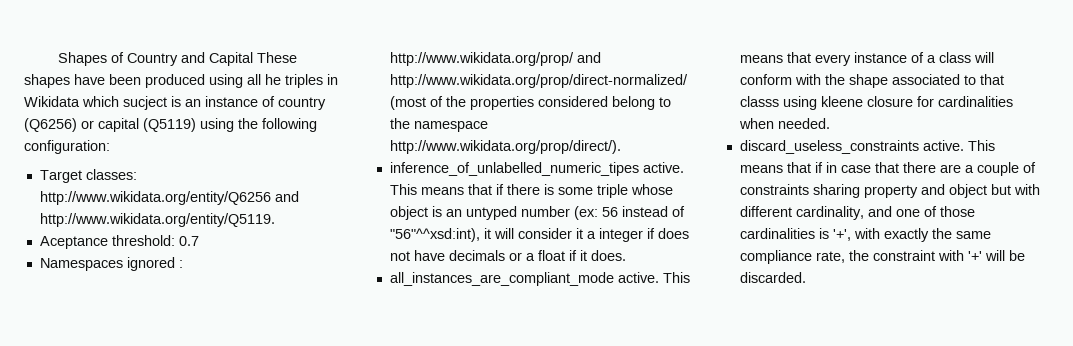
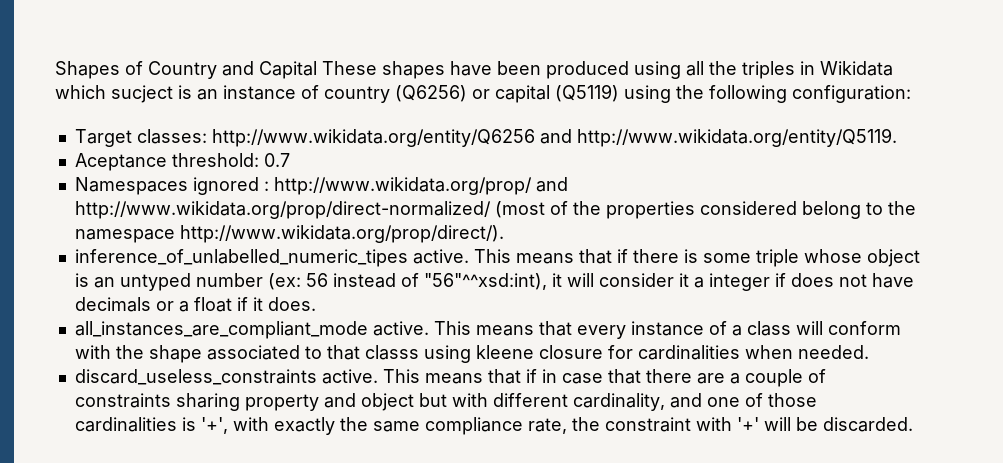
[265,74,281,85] he -> [709,61,737,75] the

